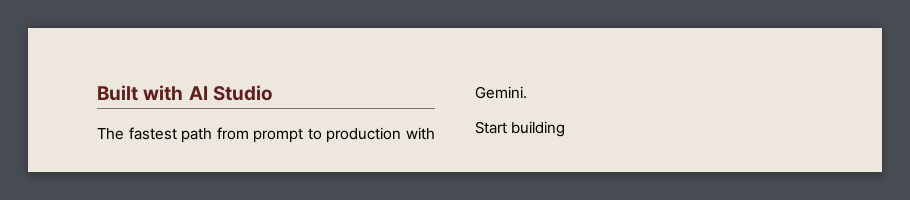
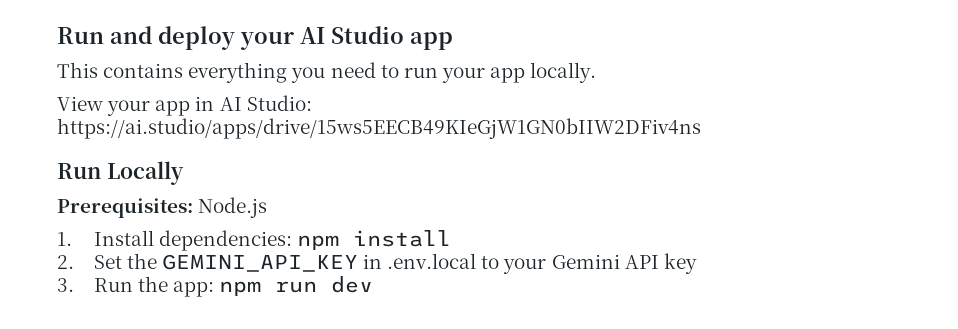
[97,85,273,101] [97,127,435,143] [475,86,527,99] [475,121,566,137] Built with AI Studio // The fastest path from prompt to production with Gemini. // Start building -> [57,26,453,50] [57,62,597,83] [57,95,312,116] [57,118,701,139] [57,161,184,185] [57,197,268,218] [57,230,451,251] [57,253,697,274] [57,276,374,297] Run and deploy your AI Studio app // This contains everything you need to run your app locally. // View your app in AI Studio: https://ai.studio/apps/drive/15ws5EECB49KIeGjW1GN0bIIW2DFiv4ns // Run Locally // Prerequisites: Node.js // 1. Install dependencies: npm install // 2. Set the GEMINI_API_KEY in .env.local to your Gemini API key // 3. Run the app: npm run dev

